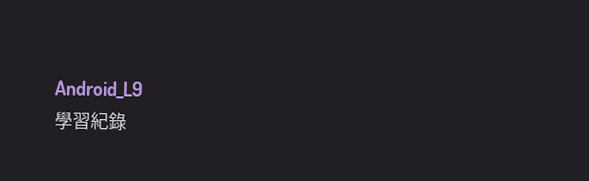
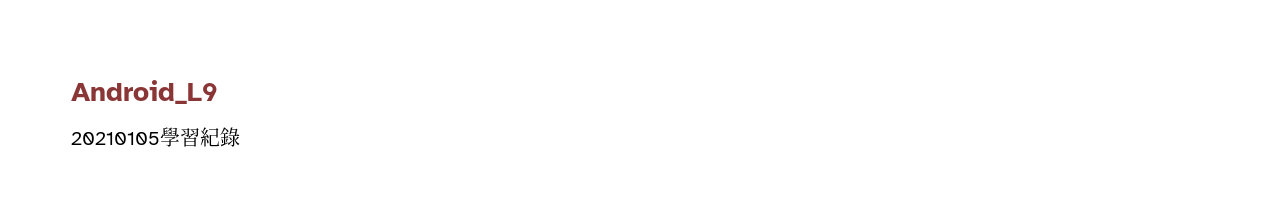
(144, 90) none -> [71,132,160,145] 20210105

